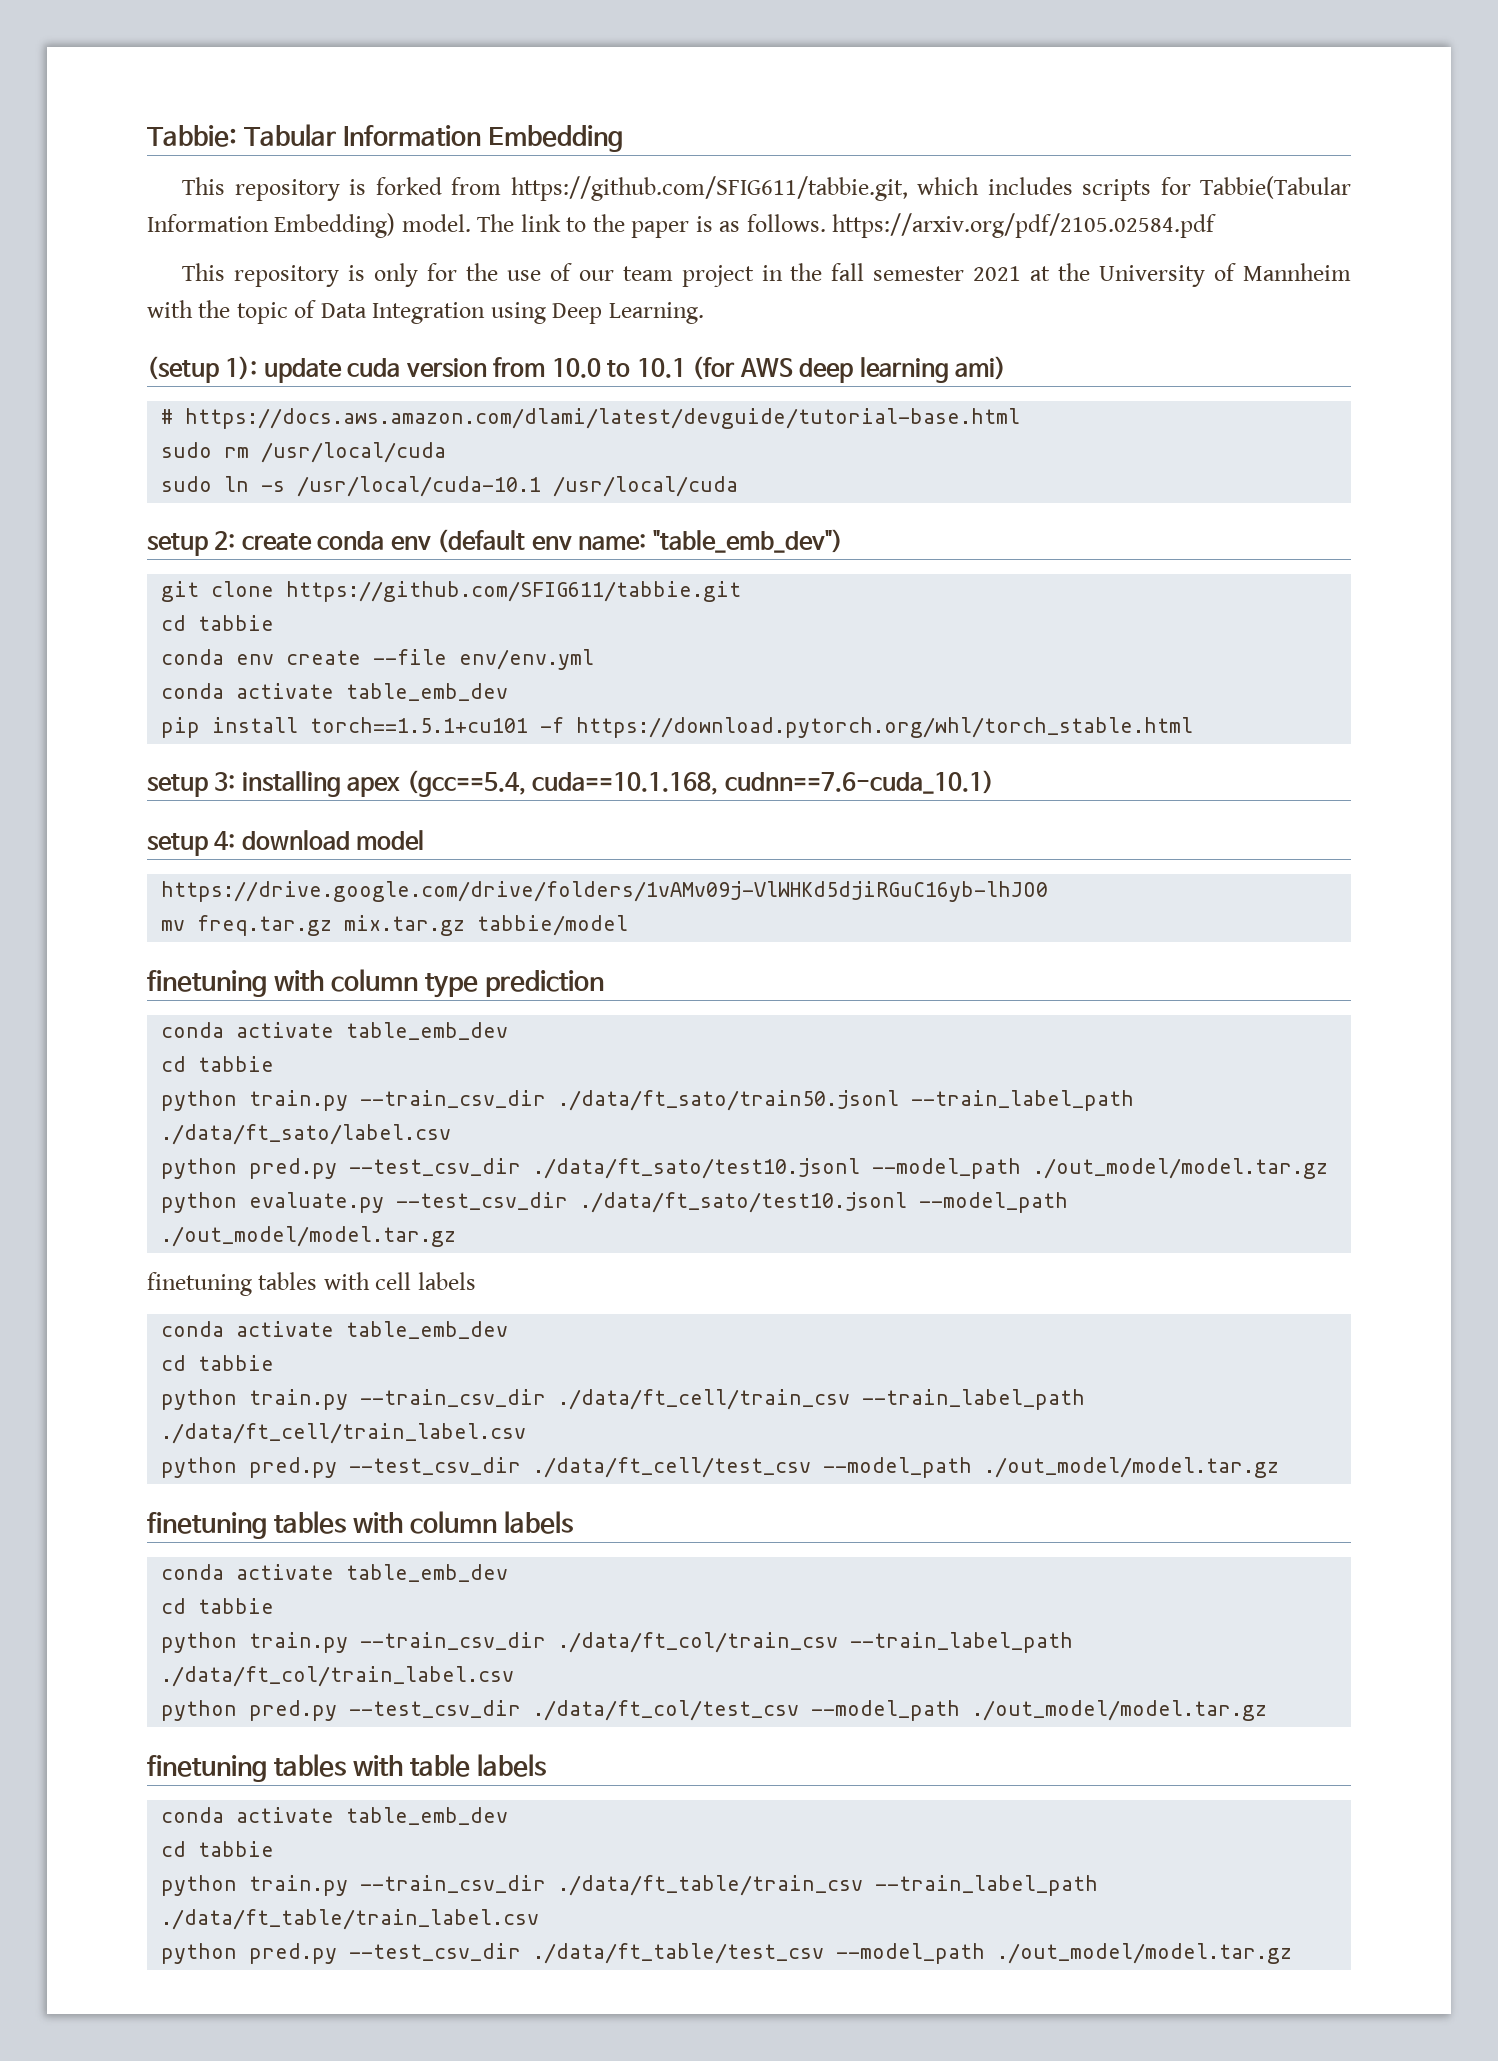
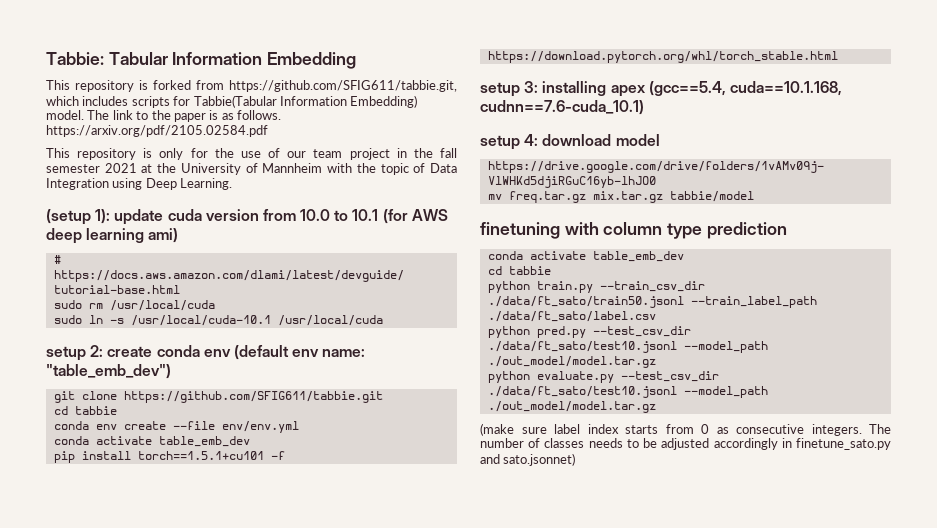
[147,1272,476,1296] [161,1321,509,1339] [161,1355,275,1371] [161,1389,1086,1410] [161,1423,527,1444] [161,1457,1280,1478] [147,1511,574,1539] [161,1564,509,1582] [161,1598,275,1614] [161,1632,1074,1653] [161,1666,515,1687] [161,1700,1268,1721] [147,1754,547,1782] [161,1807,509,1825] [161,1841,275,1857] [161,1875,1099,1896] [161,1909,540,1930] [161,1943,1293,1964] finetuning tables with cell labels // conda activate table_emb_dev // cd tabbie // python train.py --train_csv_dir ./data/ft_cell/train_csv --train_label_path ./data/ft_cell/train_label.csv // python pred.py --test_csv_dir ./data/ft_cell/test_csv --model_path ./out_model/model.tar.gz // finetuning tables with column labels // conda activate table_emb_dev // cd tabbie // python train.py --train_csv_dir ./data/ft_col/train_csv --train_label_path ./data/ft_col/train_label.csv // python pred.py --test_csv_dir ./data/ft_col/test_csv --model_path ./out_model/model.tar.gz // finetuning tables with table labels // conda activate table_emb_dev // cd tabbie // python train.py --train_csv_dir ./data/ft_table/train_csv --train_label_path ./data/ft_table/train_label.csv // python pred.py --test_csv_dir ./data/ft_table/test_csv --model_path ./out_model/model.tar.gz -> [480,423,891,436] [480,438,891,450] [480,453,576,466] (make sure label index starts from 0 as consecutive integers. The number of classes needs to be adjusted accordingly in finetune_sato.py and sato.jsonnet)

